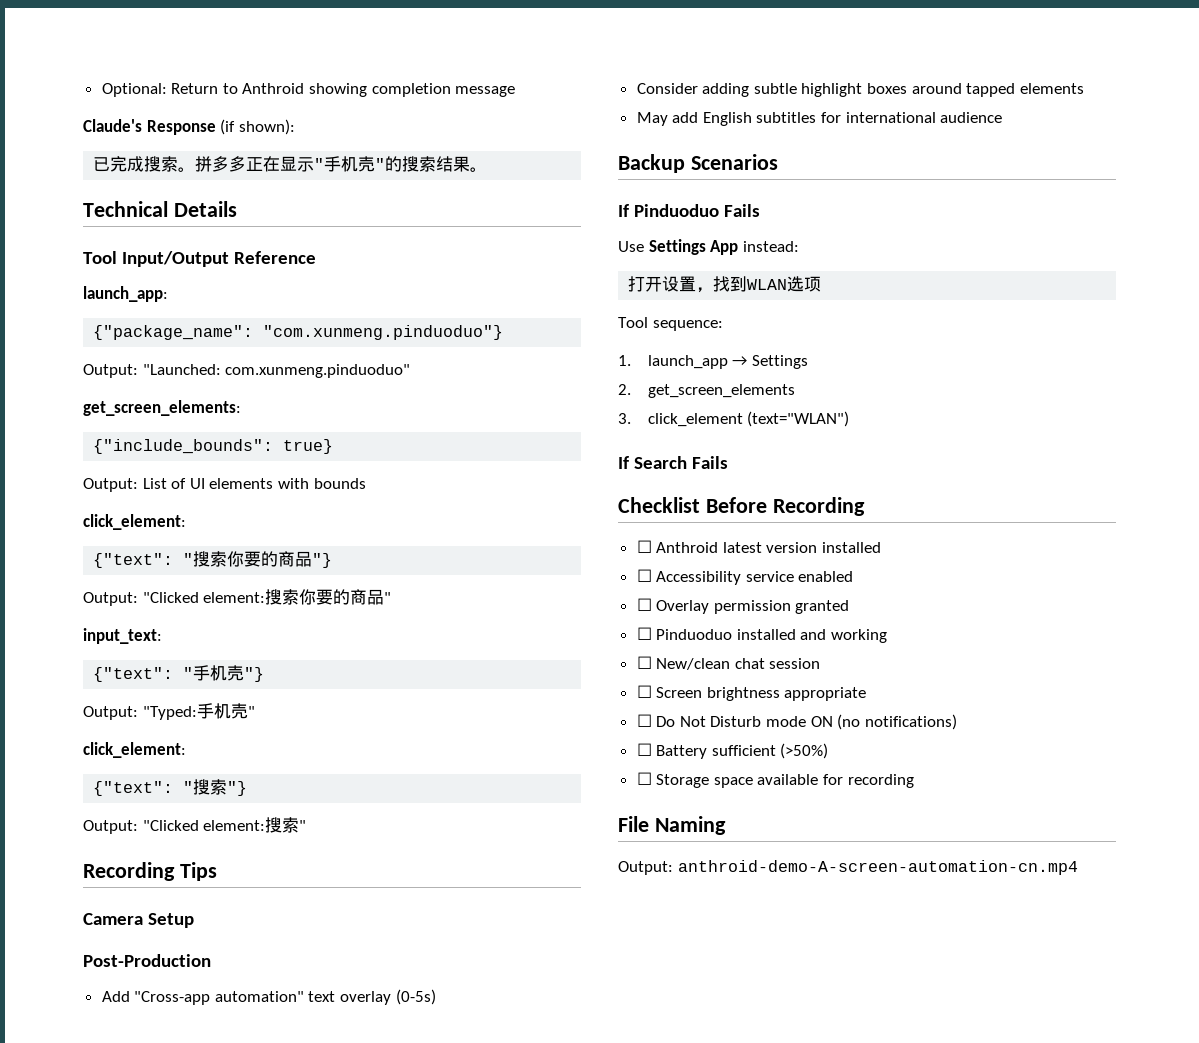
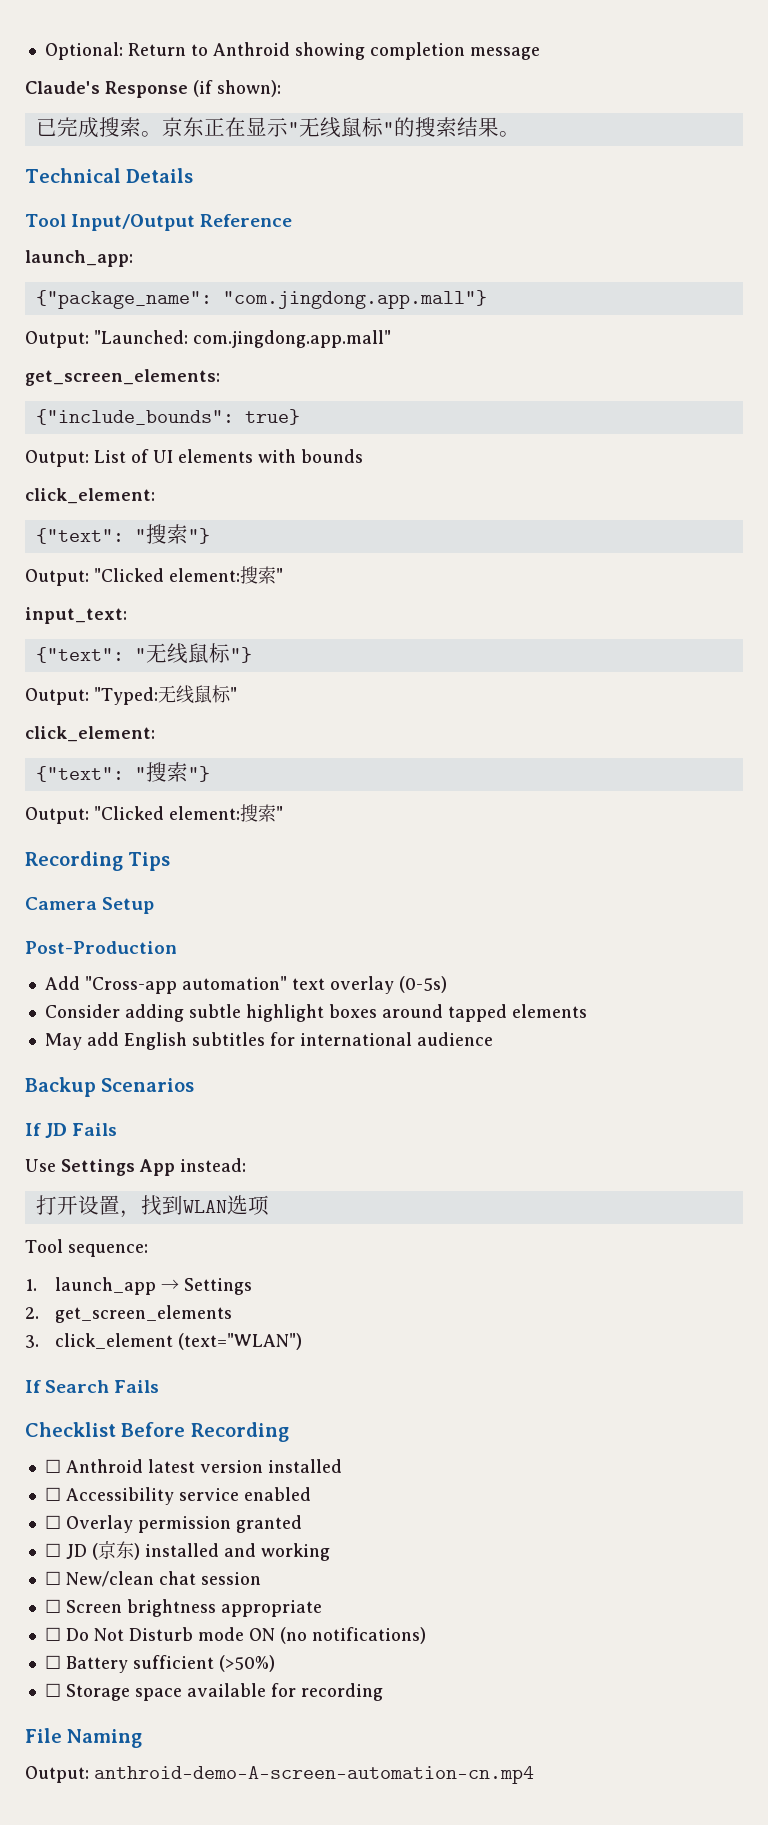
[195,156,247,172] 拼多多 -> [161,117,204,137] 京东
[324,156,376,172] 手机壳 -> [298,117,384,138] 无线鼠标
[263,325,504,340] "com.xunmeng.pinduoduo"} -> [222,290,487,309] "com.jingdong.app.mall"}
[225,364,411,378] com.xunmeng.pinduoduo" -> [193,330,391,348] com.jingdong.app.mall"
[227,551,333,568] [83,589,385,606] 你要的商品"} // Output: "Clicked element:搜索你要的商品 -> [187,528,210,544] [25,566,276,586] "} // Output: "Clicked element:搜索
[193,665,245,681] 手机壳 -> [145,643,231,664] 无线鼠标
[196,703,248,719] 手机壳 -> [157,685,231,704] 无线鼠标
[634,204,720,217] Pinduoduo -> [45,1123,68,1138] JD
[656,629,733,640] Pinduoduo -> [65,1541,140,1560] JD (京东)

